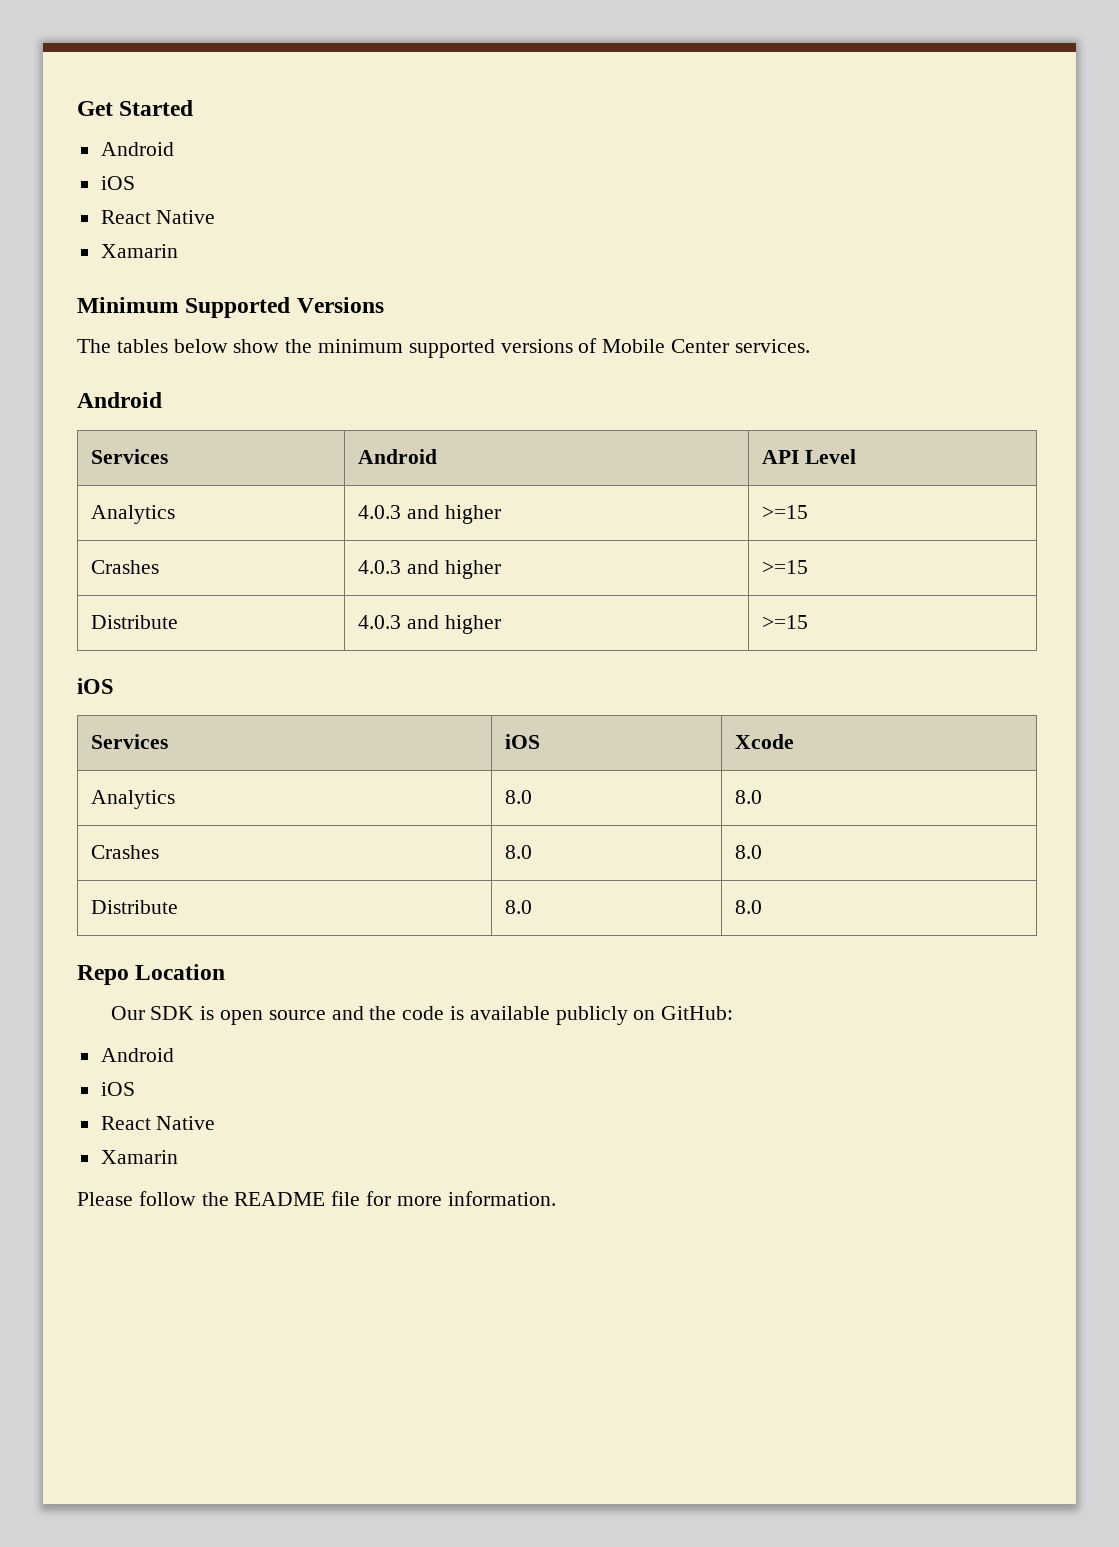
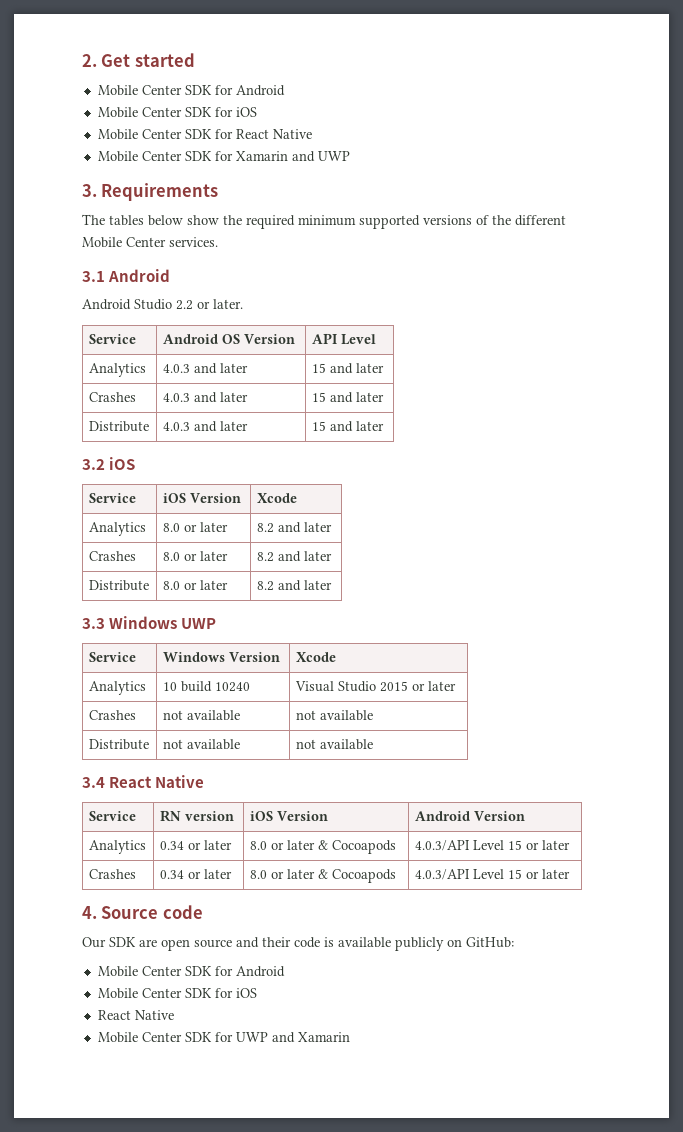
[77,100,194,116] [100,142,174,156] [100,176,135,190] [100,210,216,224] [100,244,178,258] [77,297,384,318] Get Started // Android // iOS // React Native // Xamarin // Minimum Supported Versions -> [82,53,195,67] [97,85,285,96] [97,107,257,118] [97,129,312,140] [97,151,350,162] [82,183,219,201] 2. Get started // Mobile Center SDK for Android // Mobile Center SDK for iOS // Mobile Center SDK for React Native // Mobile Center SDK for Xamarin and UWP // 3. Requirements
(313, 346) none -> [246,215,295,229] required
(598, 345) none -> [492,215,566,226] the different
[77,392,162,408] [91,449,169,464] [358,449,438,464] Android // Services | Android -> [82,269,171,282] [82,299,243,310] [88,334,136,344] [162,334,295,344] 3.1 Android // Android Studio 2.2 or later. // Service | Android OS Version
[444,505,501,524] [762,505,809,519] higher | >=15 -> [219,363,248,373] [311,363,384,374] later | 15 and later
[444,560,501,579] [762,560,809,574] higher | >=15 -> [219,392,248,402] [311,392,384,403] later | 15 and later
[444,615,501,634] [762,615,809,629] [77,678,114,694] [91,734,169,749] [505,734,541,749] higher | >=15 // iOS // Services | iOS -> [219,421,248,431] [311,421,384,432] [82,457,136,470] [88,493,136,503] [162,493,241,503] later | 15 and later // 3.2 iOS // Service | iOS Version
[735,790,763,804] [91,845,160,859] [505,845,533,859] [735,845,763,859] [91,900,179,914] [505,900,533,914] [735,900,763,914] [77,964,226,985] | 8.0 // Crashes | 8.0 | 8.0 // Distribute | 8.0 | 8.0 // Repo Location -> [183,522,228,532] [256,522,332,533] [88,551,136,561] [162,551,228,561] [256,551,332,562] [88,580,149,591] [162,580,228,590] [256,580,332,591] [82,616,217,629] [88,652,136,662] [162,652,280,662] [295,652,336,662] [88,681,146,695] [162,681,250,692] [294,681,456,692] [88,710,136,720] [162,710,240,721] [295,710,373,721] [88,739,149,750] [162,739,240,750] [295,739,373,750] [82,775,205,788] [88,811,136,821] [159,810,234,822] [249,811,328,821] [414,811,525,821] [88,840,146,854] [159,840,232,850] [249,840,396,854] [414,840,570,851] [88,869,136,879] [159,869,232,879] [249,869,396,883] [414,869,570,880] [82,905,203,919] or later | 8.2 and later // Crashes | 8.0 or later | 8.2 and later // Distribute | 8.0 or later | 8.2 and later // 3.3 Windows UWP // Service | Windows Version | Xcode // Analytics | 10 build 10240 | Visual Studio 2015 or later // Crashes | not available | not available // Distribute | not available | not available // 3.4 React Native // Service | RN version | iOS Version | Android Version // Analytics | 0.34 or later | 8.0 or later & Cocoapods | 4.0.3/API Level 15 or later // Crashes | 0.34 or later | 8.0 or later & Cocoapods | 4.0.3/API Level 15 or later // 4. Source code
[200,1006,215,1020] is -> [139,939,157,947] are
[369,1006,397,1020] the -> [262,937,291,947] their
[100,1048,174,1062] [100,1082,135,1096] [100,1116,216,1130] [100,1150,178,1164] [77,1191,556,1206] Android // iOS // React Native // Xamarin // Please follow the README file for more information. -> [97,966,285,977] [97,988,257,999] [97,1010,174,1020] [97,1032,350,1043] Mobile Center SDK for Android // Mobile Center SDK for iOS // React Native // Mobile Center SDK for UWP and Xamarin

